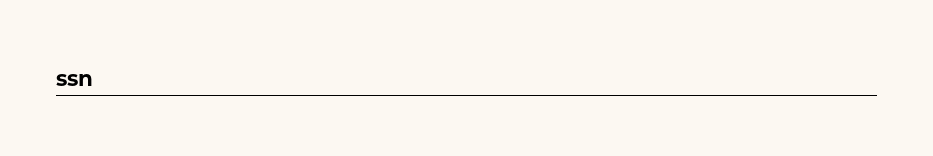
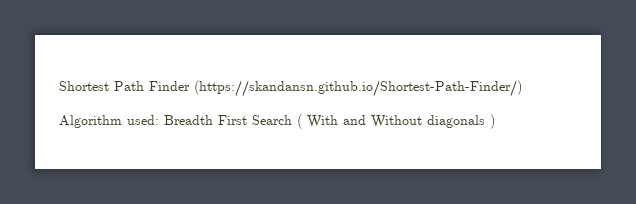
[56,74,93,86] ssn -> [59,80,522,97] [59,114,495,129] Shortest Path Finder (https://skandansn.github.io/Shortest-Path-Finder/) // Algorithm used: Breadth First Search ( With and Without diagonals )

